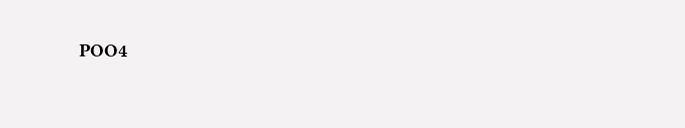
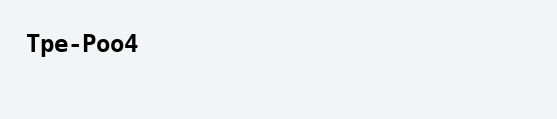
[79,43,129,57] POO4 -> [26,34,138,57] Tpe-Poo4

